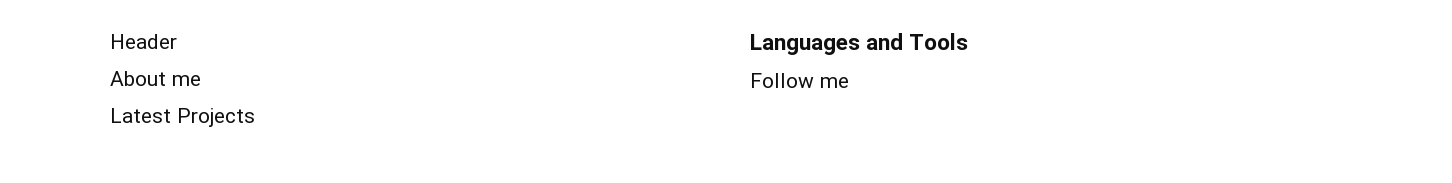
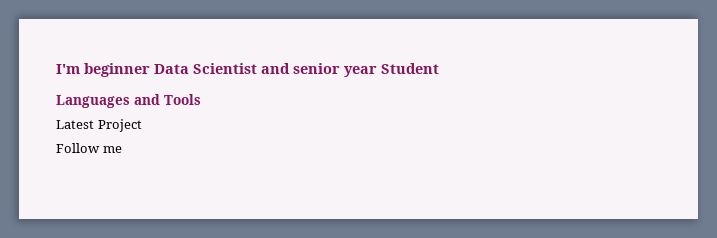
[110,34,177,49] [110,71,201,86] [110,108,255,127] Header // About me // Latest Projects -> [56,63,439,77] I'm beginner Data Scientist and senior year Student
(969, 41) none -> [56,119,142,132] // Latest Project

